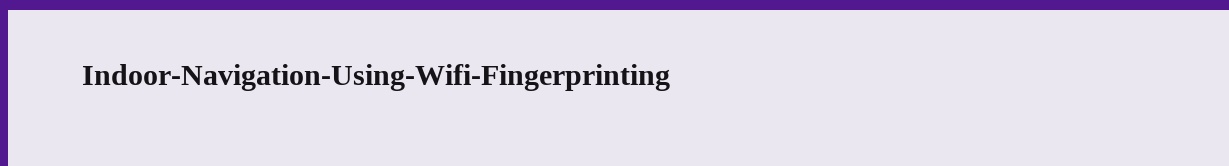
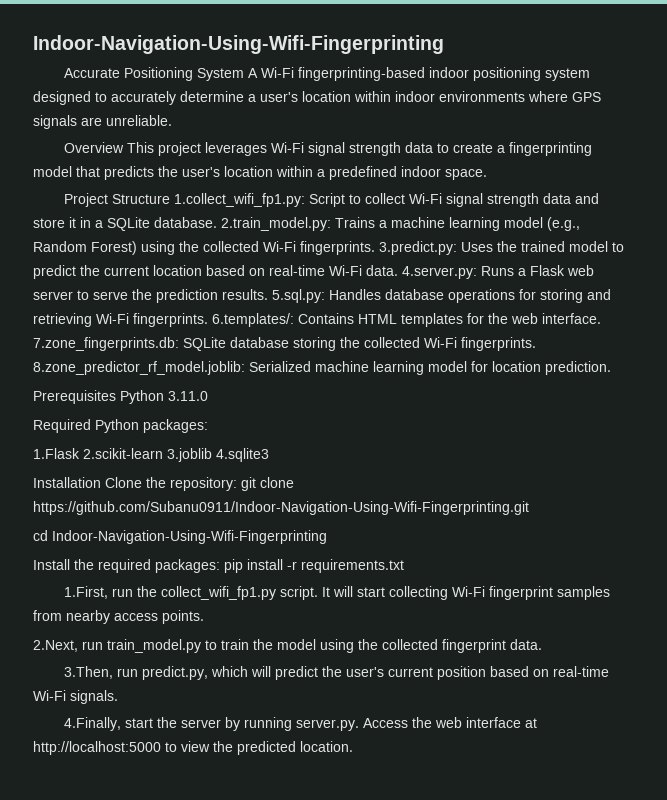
[82,64,670,91] Indoor-Navigation-Using-Wifi-Fingerprinting -> [33,35,444,54] [63,67,590,81] [33,91,601,105] [33,115,172,129] [63,142,592,156] [33,166,487,180] [63,193,599,207] [33,217,580,231] [33,241,624,255] [33,265,594,279] [33,289,611,303] [33,313,601,327] [33,337,536,351] [33,361,611,375] [33,390,208,404] [33,419,208,433] [33,448,269,462] [33,477,294,491] [33,501,529,515] [33,530,327,544] [33,559,404,573] [63,586,610,600] [33,610,204,624] [33,639,542,653] [63,666,609,680] [33,690,118,704] [63,717,537,731] [33,741,353,755] Indoor-Navigation-Using-Wifi-Fingerprinting // Accurate Positioning System A Wi-Fi fingerprinting-based indoor positioning system designed to accurately determine a user's location within indoor environments where GPS signals are unreliable. // Overview This project leverages Wi-Fi signal strength data to create a fingerprinting model that predicts the user's location within a predefined indoor space. // Project Structure 1.collect_wifi_fp1.py: Script to collect Wi-Fi signal strength data and store it in a SQLite database. 2.train_model.py: Trains a machine learning model (e.g., Random Forest) using the collected Wi-Fi fingerprints. 3.predict.py: Uses the trained model to predict the current location based on real-time Wi-Fi data. 4.server.py: Runs a Flask web server to serve the prediction results. 5.sql.py: Handles database operations for storing and retrieving Wi-Fi fingerprints. 6.templates/: Contains HTML templates for the web interface. 7.zone_fingerprints.db: SQLite database storing the collected Wi-Fi fingerprints. 8.zone_predictor_rf_model.joblib: Serialized machine learning model for location prediction. // Prerequisites Python 3.11.0 // Required Python packages: // 1.Flask 2.scikit-learn 3.joblib 4.sqlite3 // Installation Clone the repository: git clone https://github.com/Subanu0911/Indoor-Navigation-Using-Wifi-Fingerprinting.git // cd Indoor-Navigation-Using-Wifi-Fingerprinting // Install the required packages: pip install -r requirements.txt // 1.First, run the collect_wifi_fp1.py script. It will start collecting Wi-Fi fingerprint samples from nearby access points. // 2.Next, run train_model.py to train the model using the collected fingerprint data. // 3.Then, run predict.py, which will predict the user's current position based on real-time Wi-Fi signals. // 4.Finally, start the server by running server.py. Access the web interface at http://localhost:5000 to view the predicted location.

